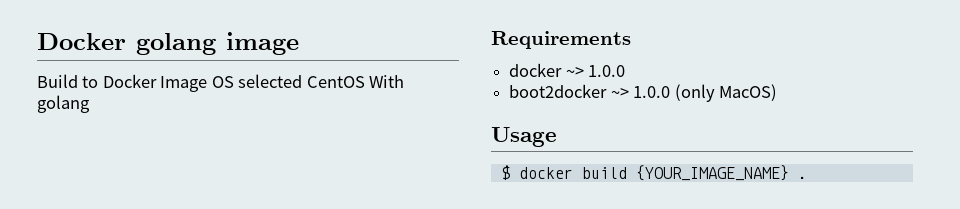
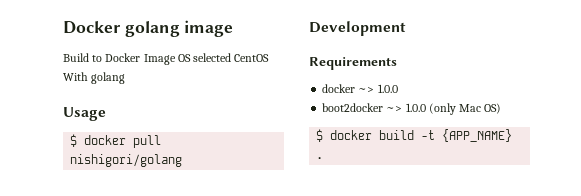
(90, 104) none -> [63,107,106,121] [70,134,162,148] [70,154,183,167] [309,21,406,36] // Usage // $ docker pull nishigori/golang // Development
[718,84,777,101] [491,127,557,147] MacOS) // Usage -> [459,103,502,114] Mac OS)
[635,165,789,181] {YOUR_IMAGE_NAME} -> [421,129,513,142] -t {APP_NAME}

